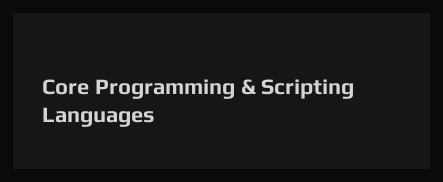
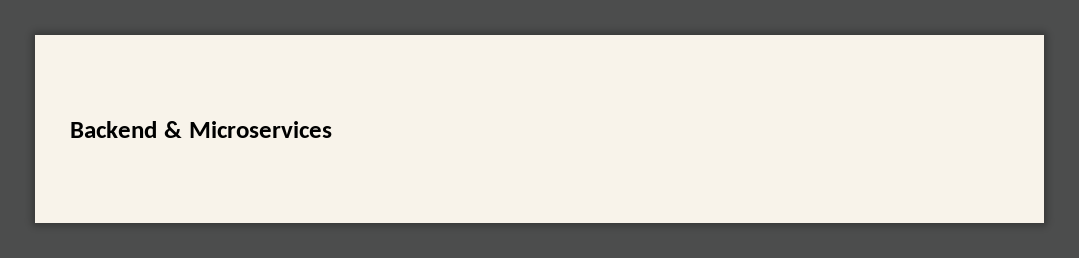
[42,79,354,99] [42,107,155,127] Core Programming & Scripting Languages -> [70,121,332,138] Backend & Microservices

